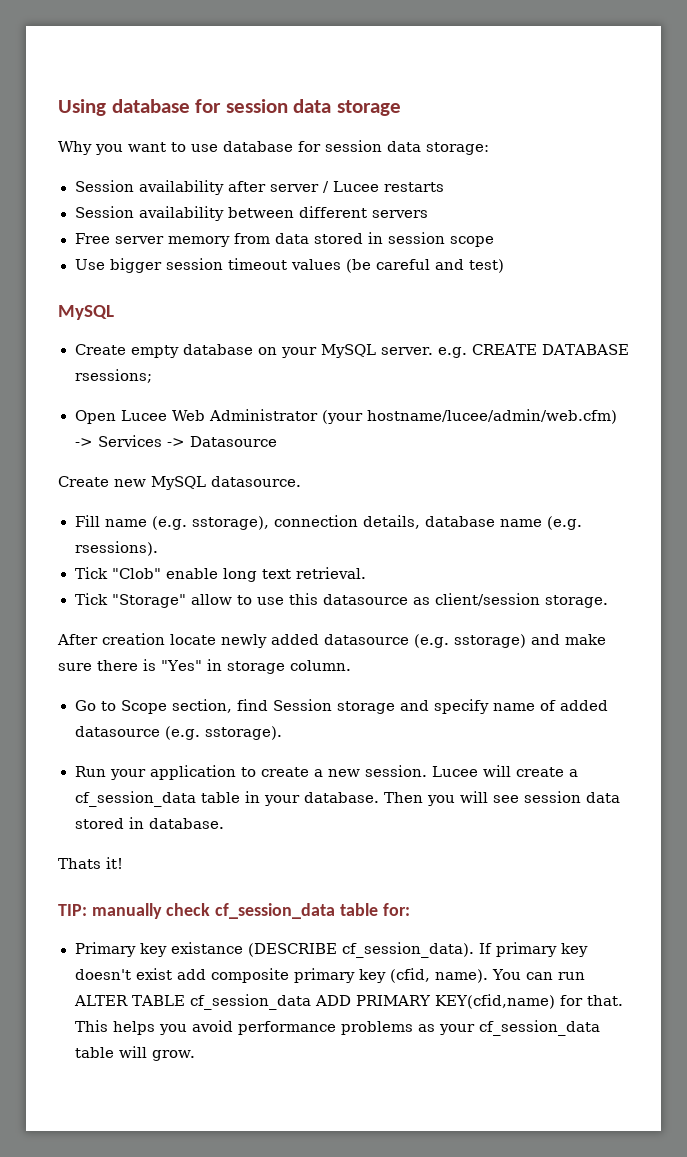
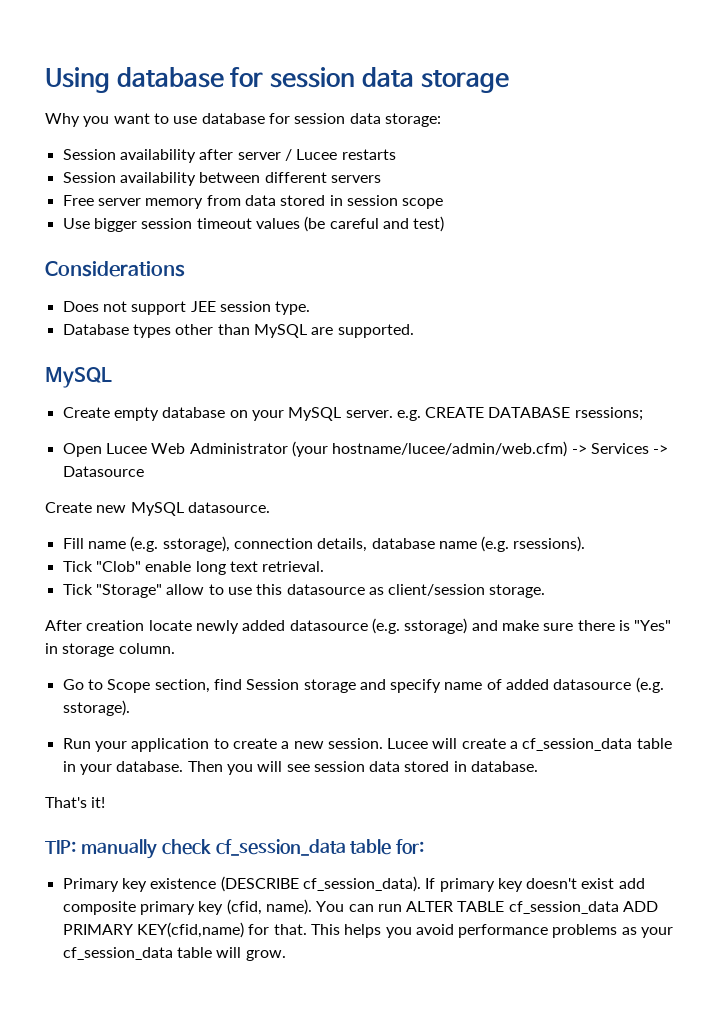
(504, 266) none -> [45,261,185,277] [62,301,311,315] [62,324,414,338] // Considerations // Does not support JEE session type. // Database types other than MySQL are supported.
[58,858,101,869] Thats -> [45,797,87,808] That's
[170,942,243,954] existance -> [150,878,217,889] existence

